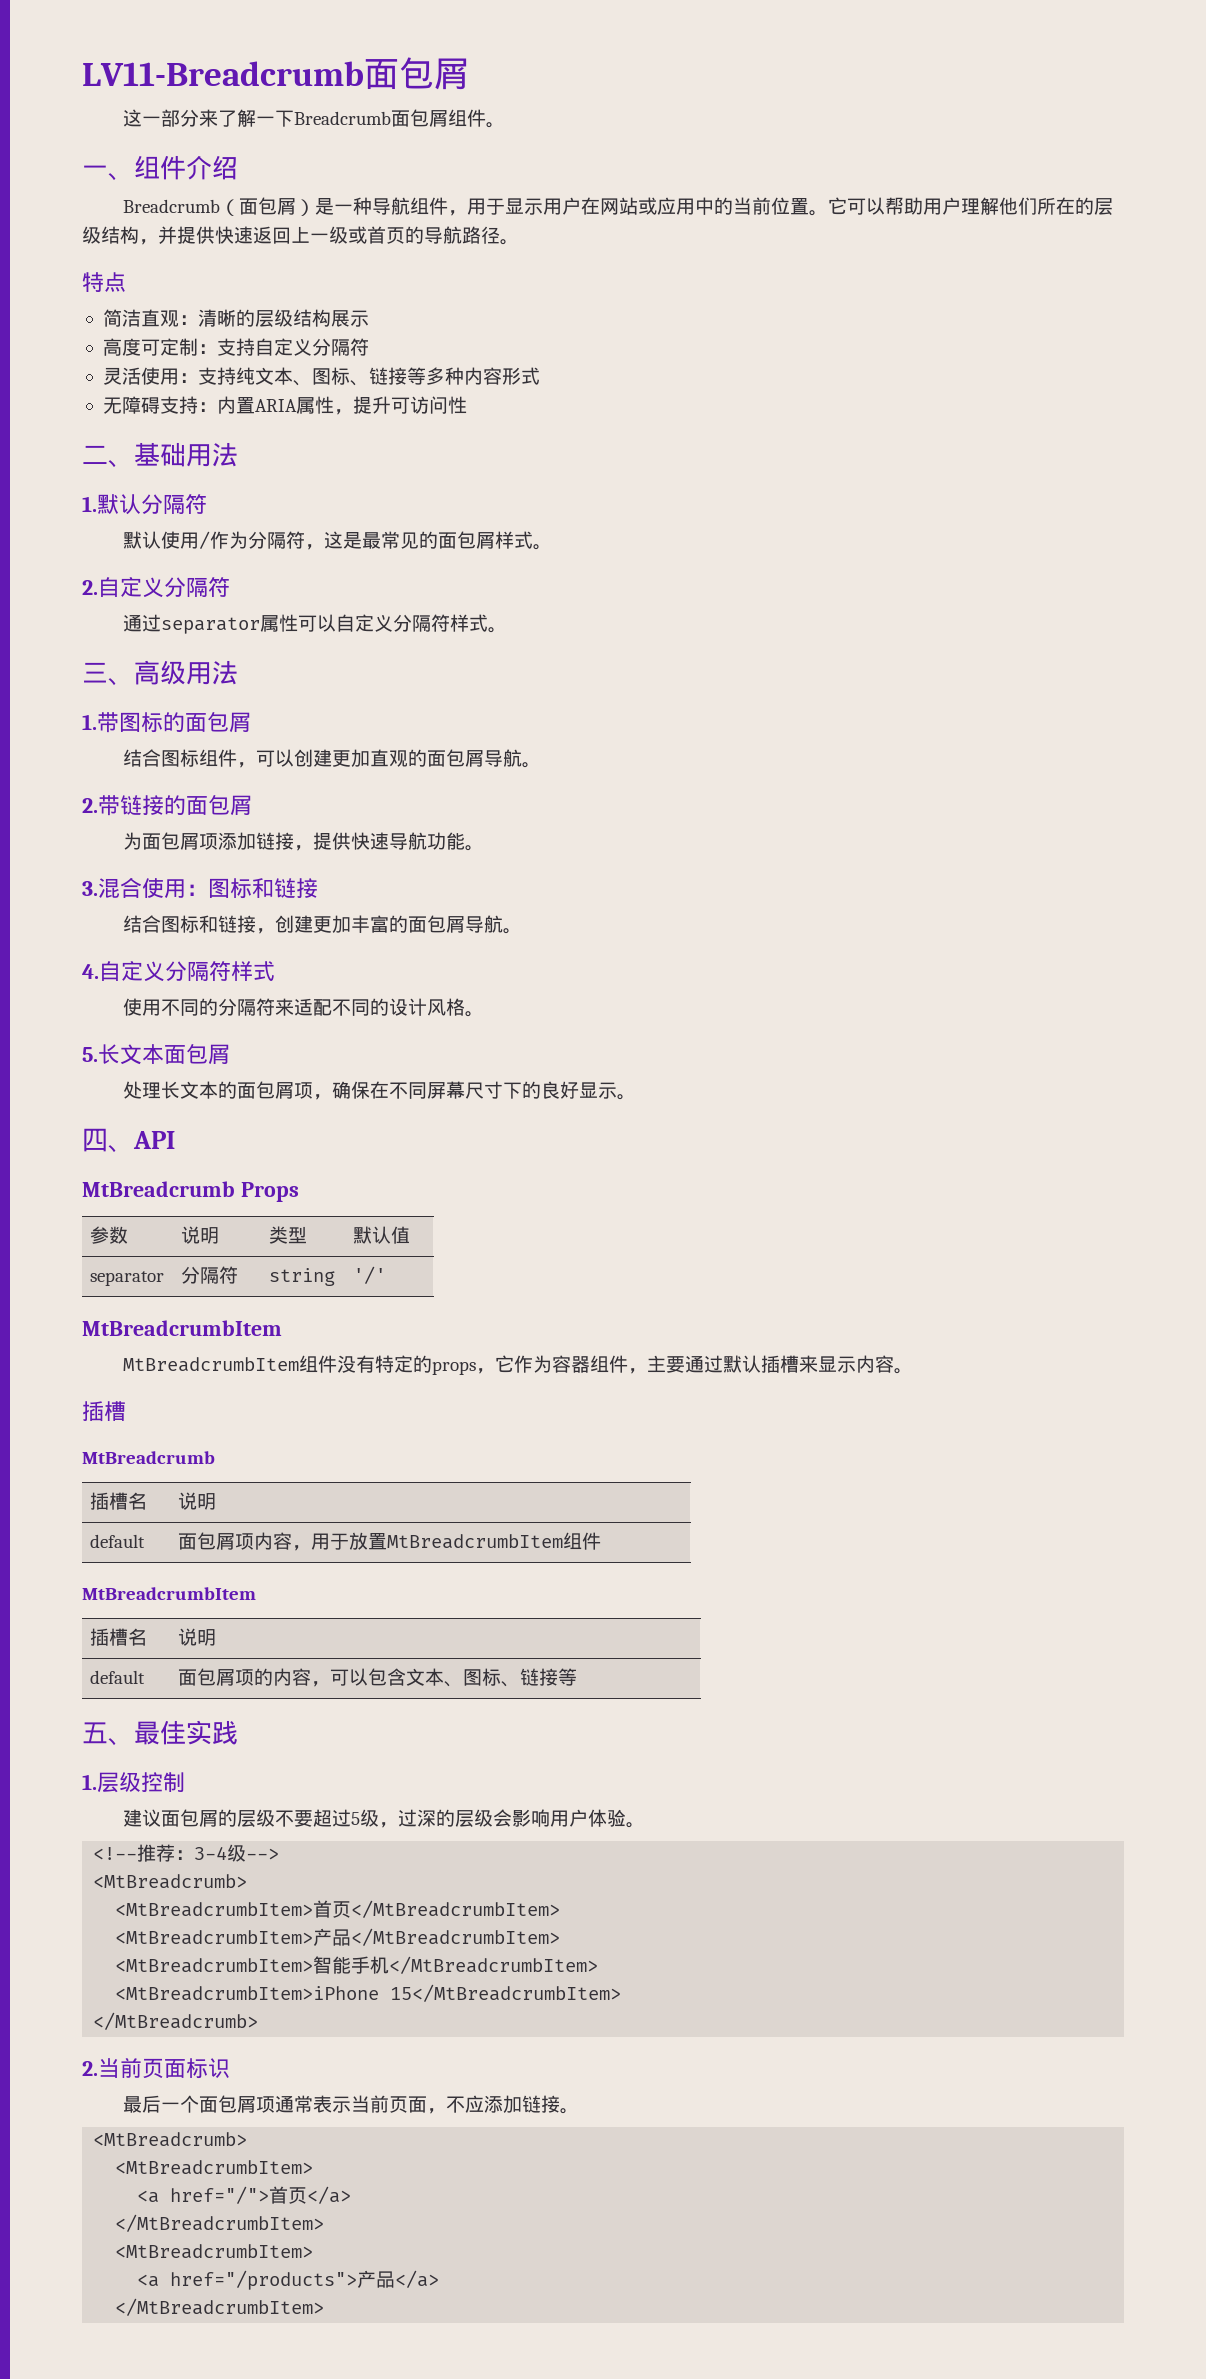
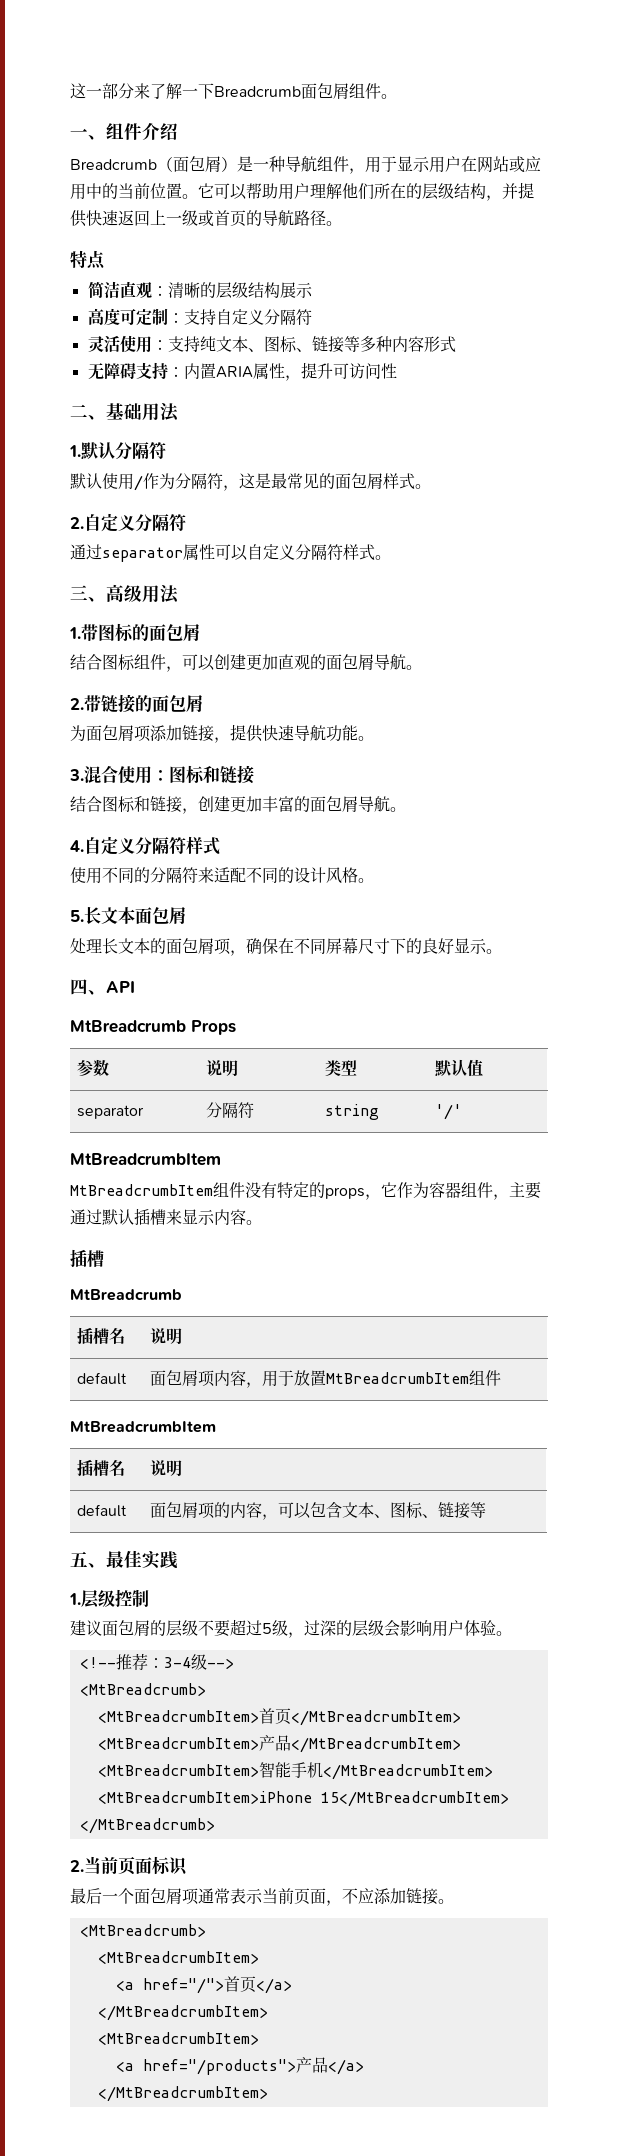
[82,57,469,90] LV11-Breadcrumb面包屑 // -> (70, 91) none

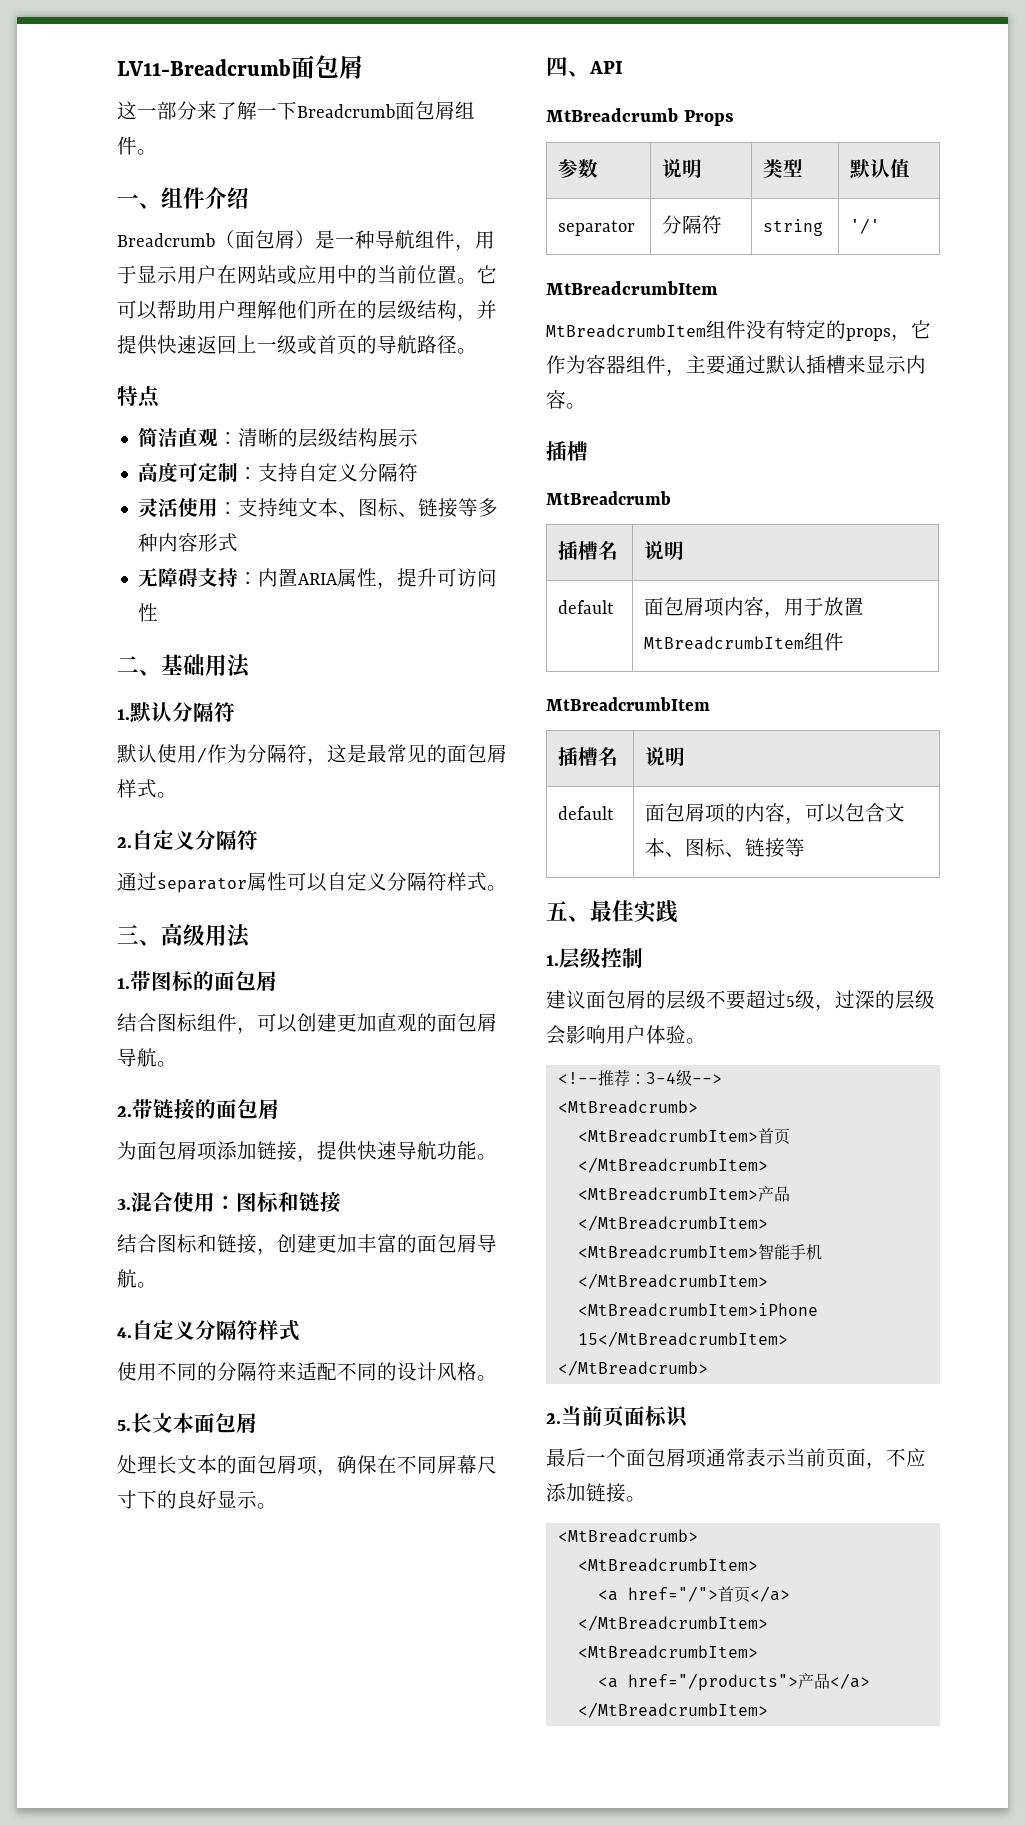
(70, 91) none -> [117,55,363,79] LV11-Breadcrumb面包屑 //

